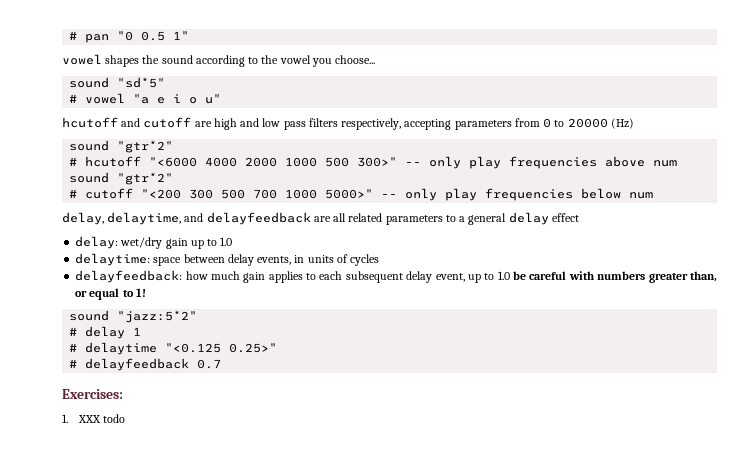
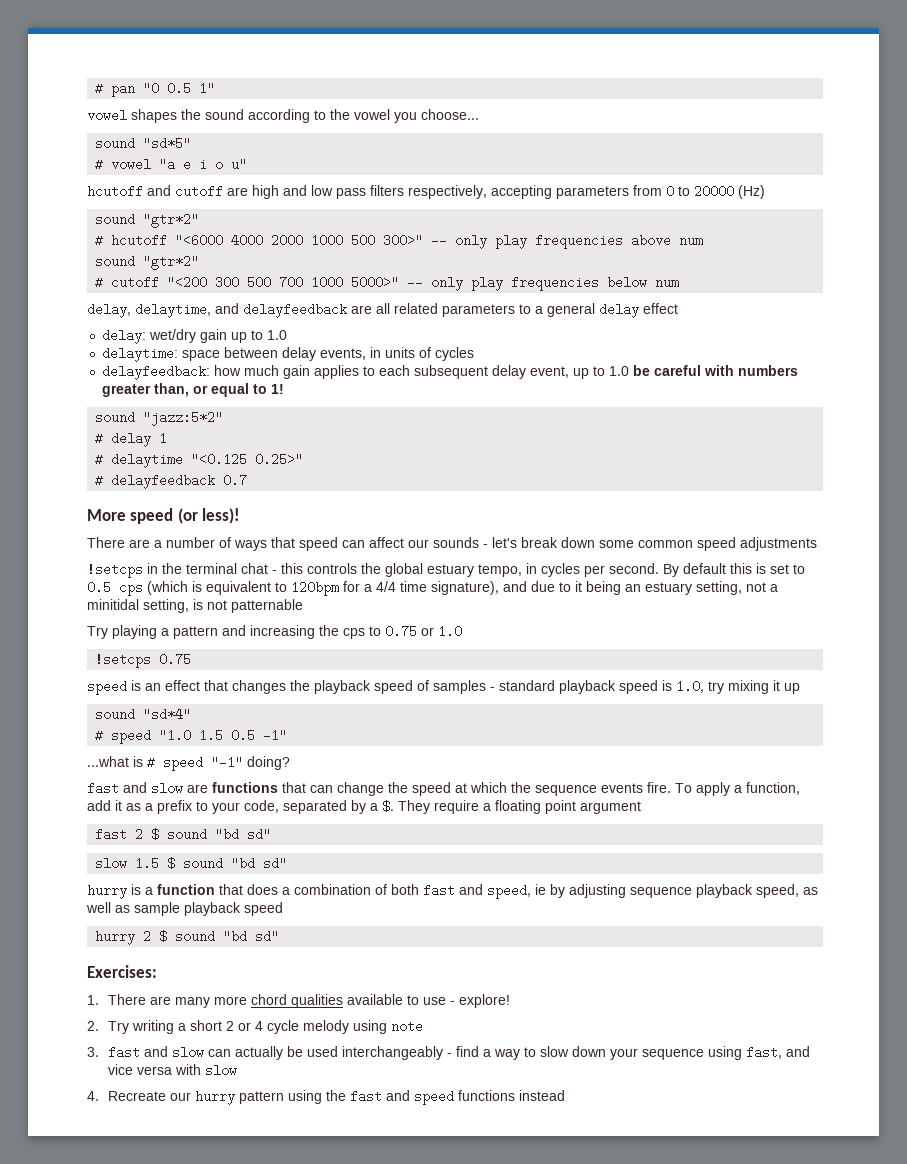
[62,389,123,399] [62,414,126,423] Exercises: // 1. XXX todo -> [87,508,241,524] [87,537,817,551] [87,563,805,578] [87,581,778,596] [87,599,303,613] [87,625,462,639] [95,653,192,668] [87,680,800,695] [95,708,192,721] [95,729,288,744] [87,756,290,771] [87,782,800,796] [87,800,641,814] [95,828,272,841] [95,857,288,870] [87,884,818,899] [86,902,283,916] [95,930,280,945] [87,965,157,978] [87,994,511,1008] [87,1020,424,1034] [87,1046,811,1060] [108,1064,238,1075] [87,1090,566,1105] More speed (or less)! // There are a number of ways that speed can affect our sounds - let's break down some common speed adjustments // !setcps in the terminal chat - this controls the global estuary tempo, in cycles per second. By default this is set to 0.5 cps (which is equivalent to 120bpm for a 4/4 time signature), and due to it being an estuary setting, not a minitidal setting, is not patternable // Try playing a pattern and increasing the cps to 0.75 or 1.0 // !setcps 0.75 // speed is an effect that changes the playback speed of samples - standard playback speed is 1.0, try mixing it up // sound "sd*4" // # speed "1.0 1.5 0.5 -1" // ...what is # speed "-1" doing? // fast and slow are functions that can change the speed at which the sequence events fire. To apply a function, add it as a prefix to your code, separated by a $. They require a floating point argument // fast 2 $ sound "bd sd" // slow 1.5 $ sound "bd sd" // hurry is a function that does a combination of both fast and speed, ie by adjusting sequence playback speed, as well as sample playback speed // hurry 2 $ sound "bd sd" // Exercises: // 1. There are many more chord qualities available to use - explore! // 2. Try writing a short 2 or 4 cycle melody using note // 3. fast and slow can actually be used interchangeably - find a way to slow down your sequence using fast, and vice versa with slow // 4. Recreate our hurry pattern using the fast and speed functions instead

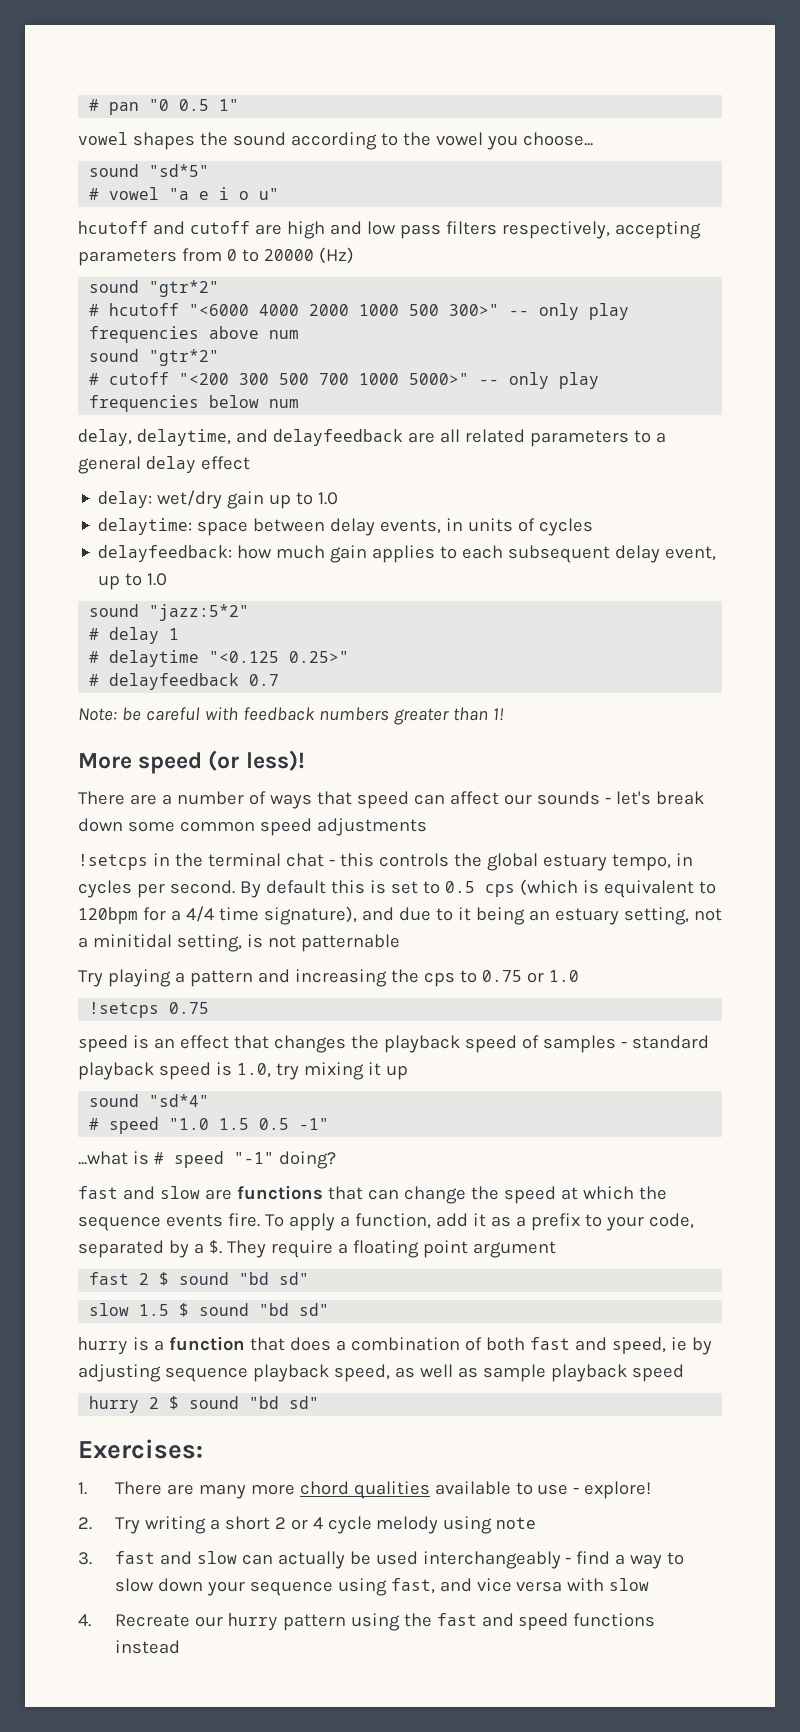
[633,365,799,376] [102,383,285,397] be careful with numbers greater than, or equal to 1! -> (168, 579) none
(248, 480) none -> [78,707,504,725] // Note: be careful with feedback numbers greater than 1!

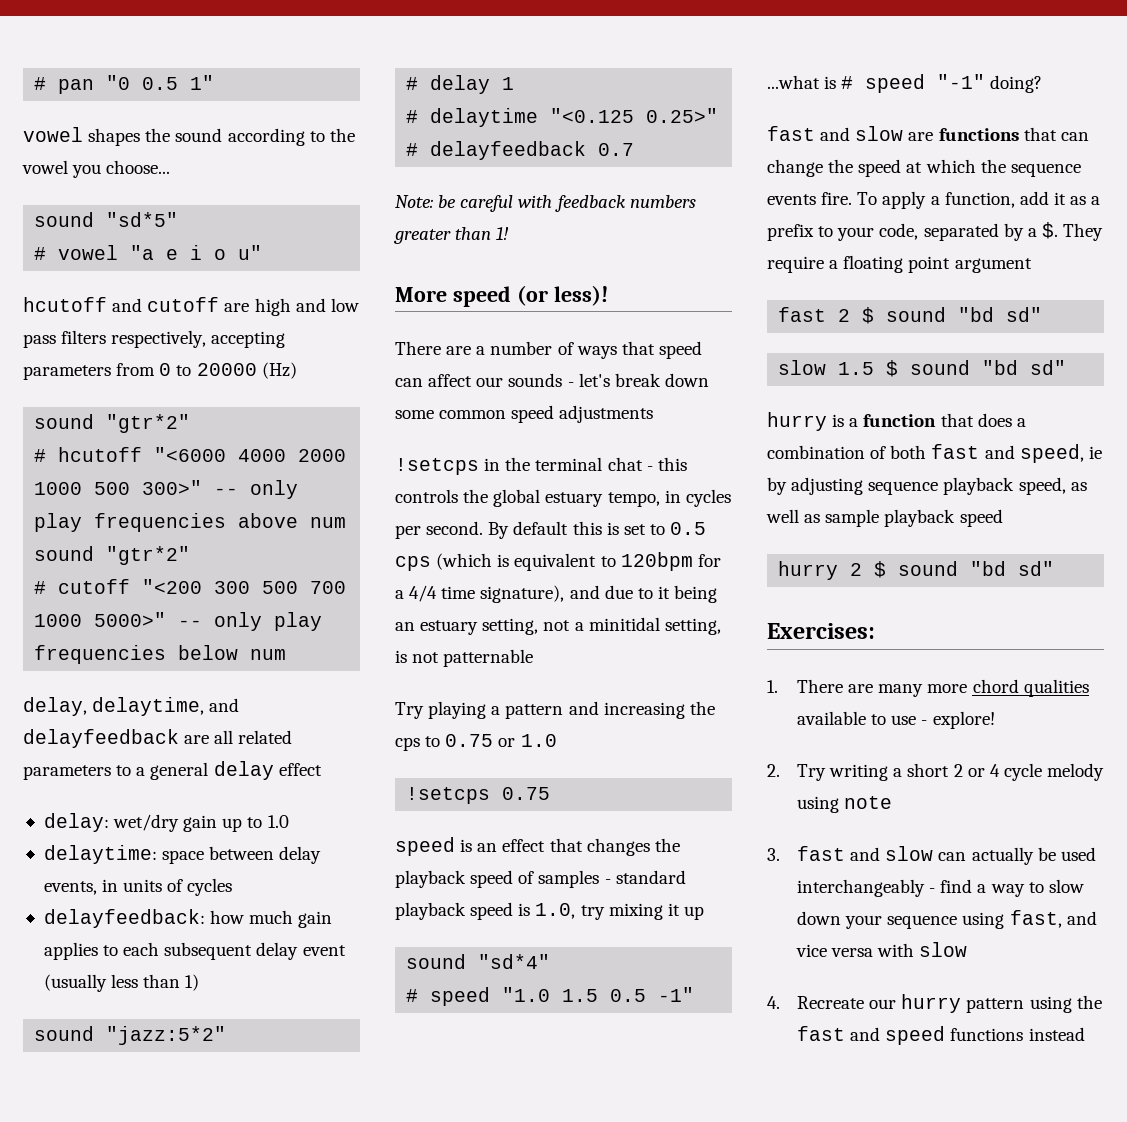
[665,546,717,561] [98,573,168,590] event, up to 1.0 -> [302,945,346,956] [43,974,200,992] event (usually less than 1)

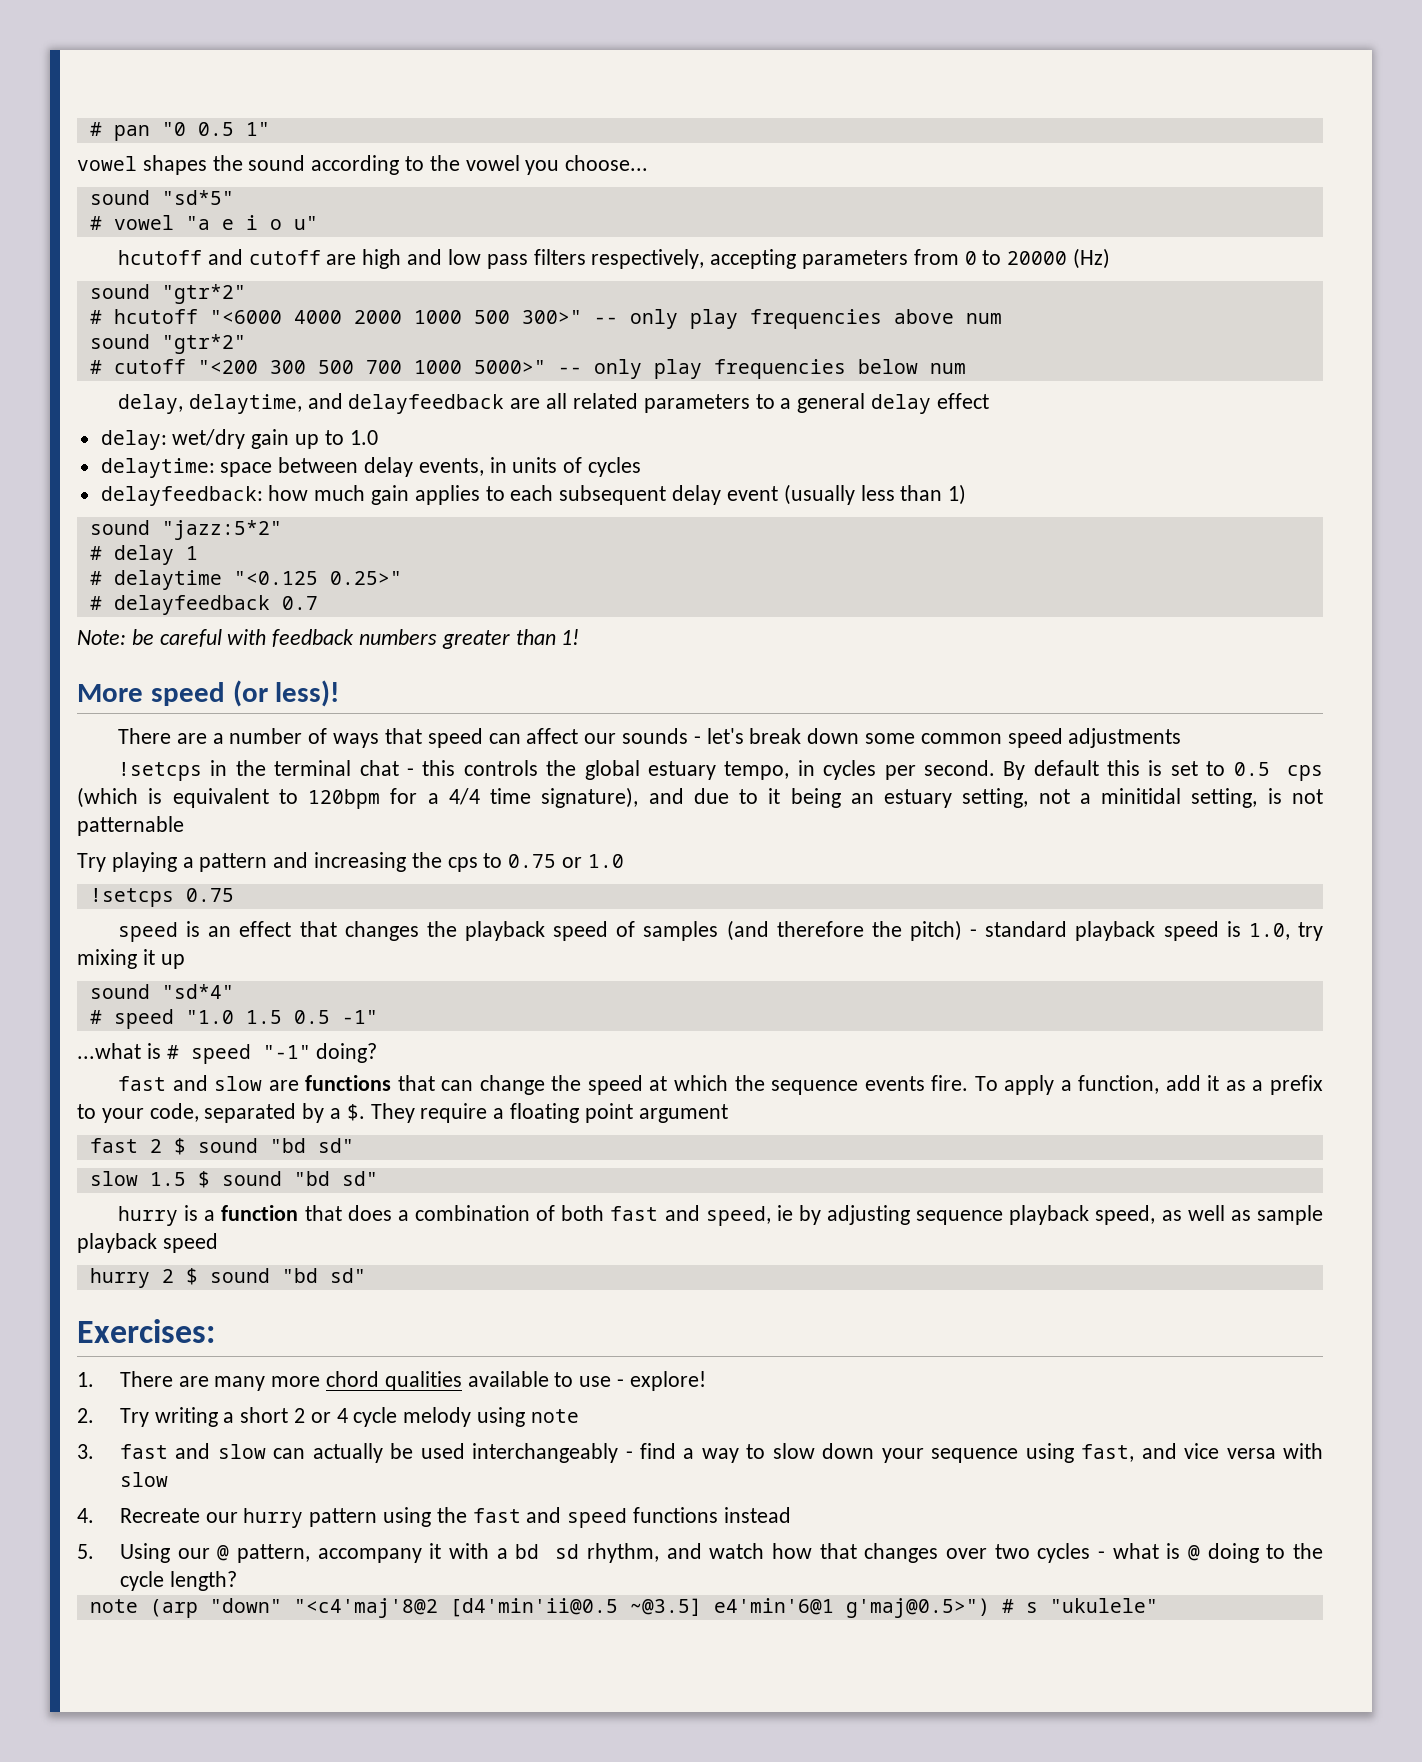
(600, 879) none -> [726,920,963,941] (and therefore the pitch)
(1085, 1034) none -> [77,1543,1324,1563] [119,1571,237,1591] [89,1598,1158,1618] // 5. Using our @ pattern, accompany it with a bd sd rhythm, and watch how that changes over two cycles - what is @ doing to the cycle length? // note (arp "down" "<c4'maj'8@2 [d4'min'ii@0.5 ~@3.5] e4'min'6@1 g'maj@0.5>") # s "ukulele"

